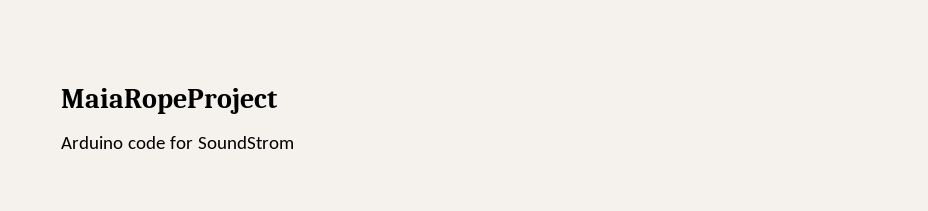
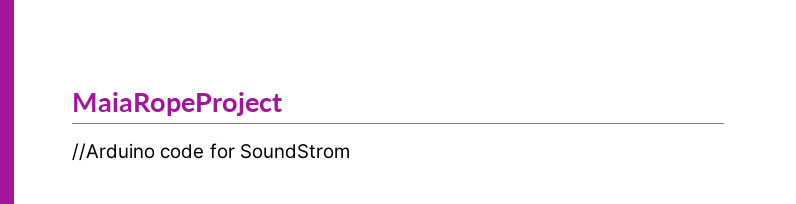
[61,136,123,149] Arduino -> [72,143,155,161] //Arduino

